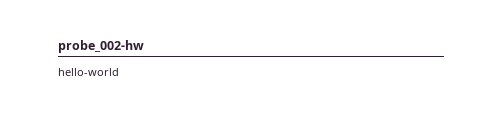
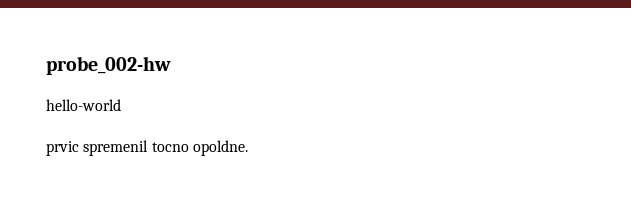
(119, 72) none -> [46,140,248,156] // prvic spremenil tocno opoldne.

